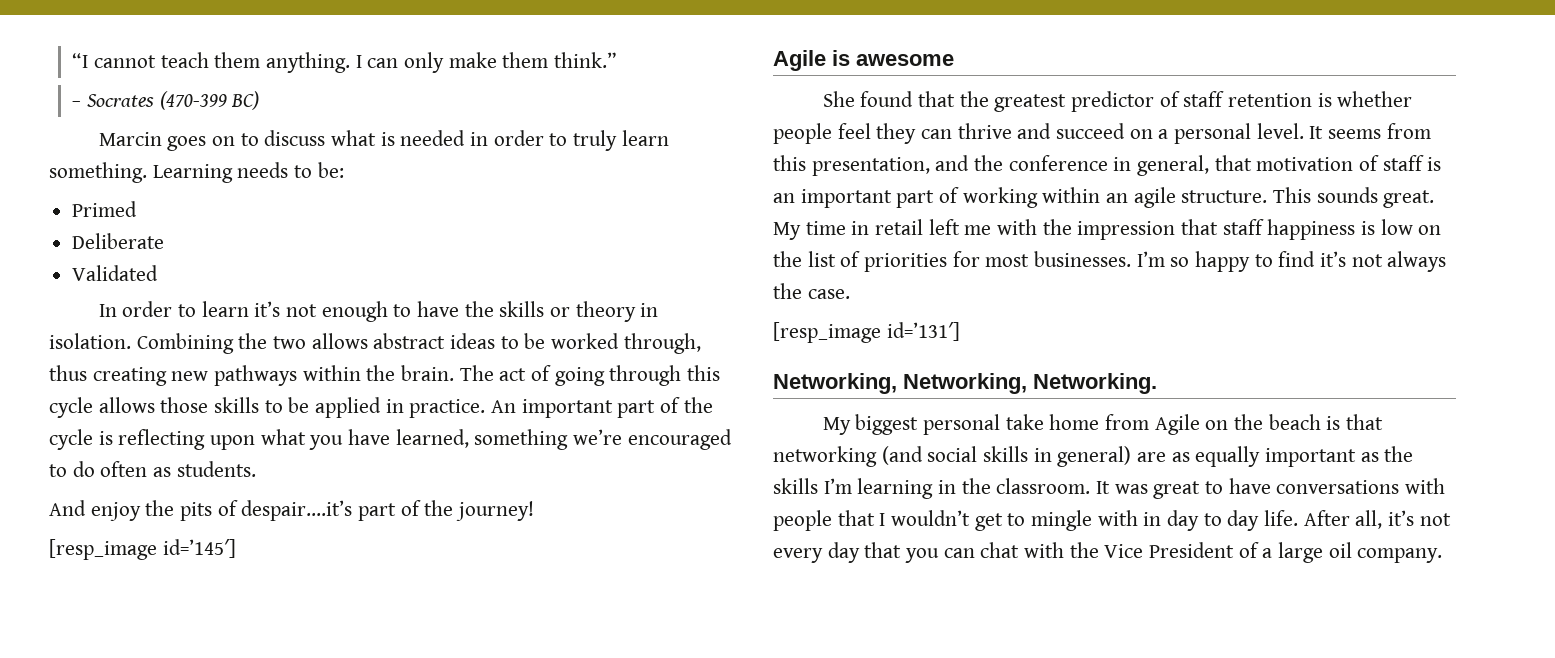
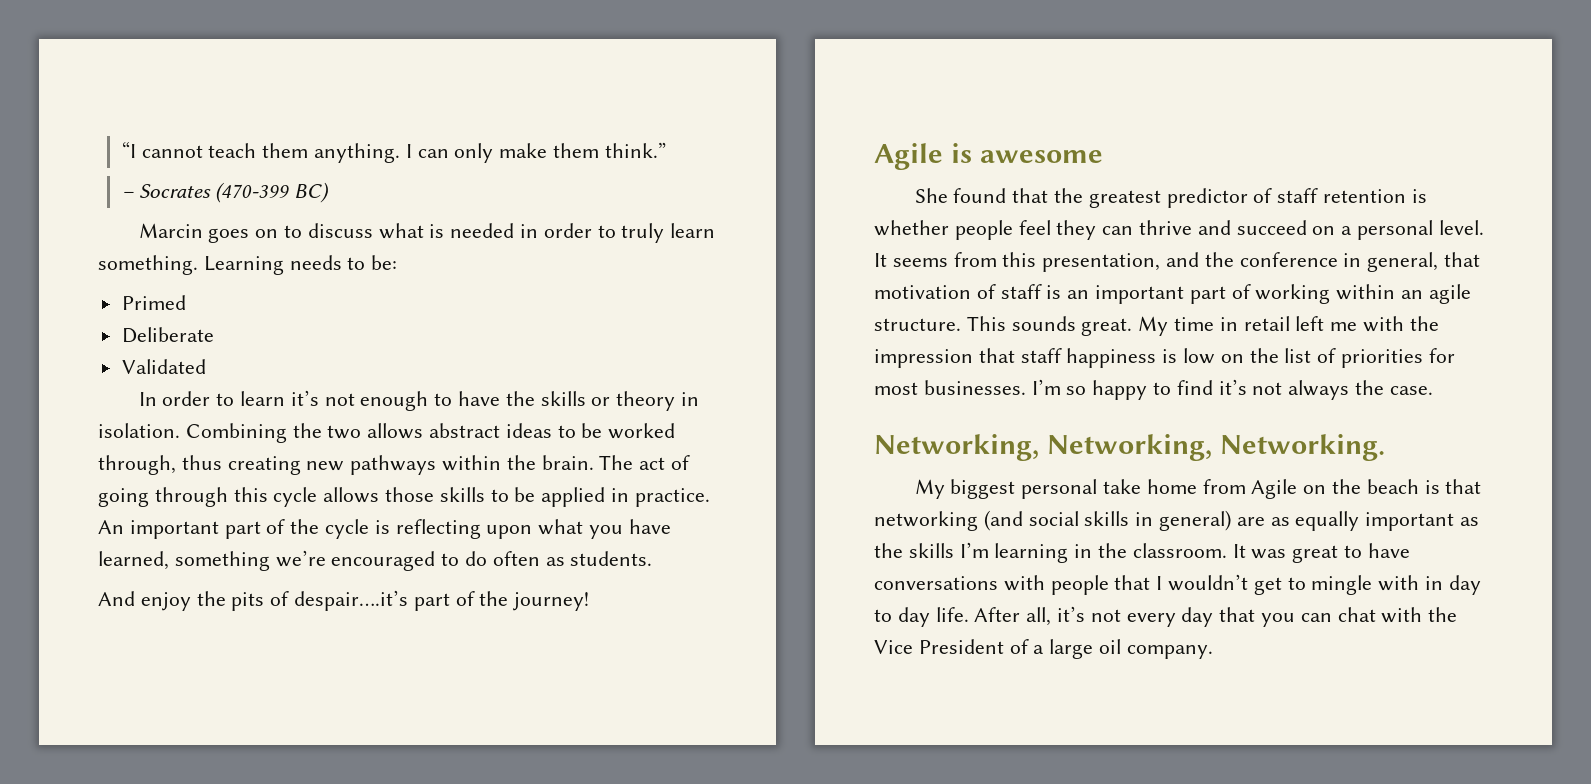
[49,539,236,560] // [resp_image id=’145′] -> (590, 601) none
[773,322,960,343] // [resp_image id=’131′] -> (1433, 390) none

